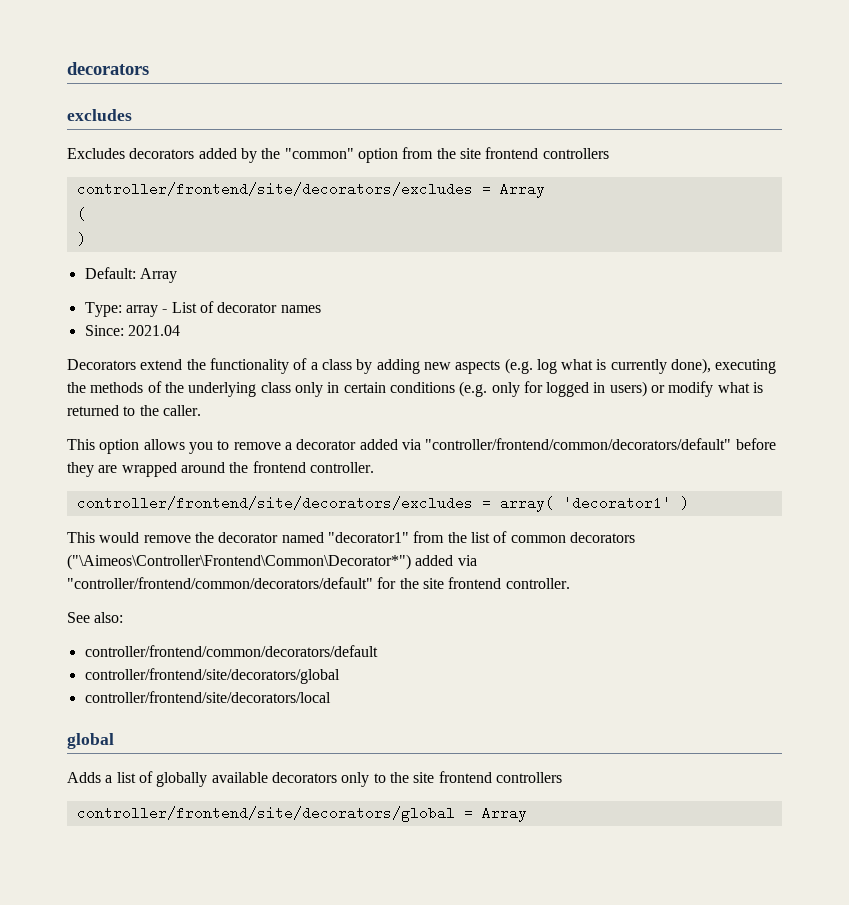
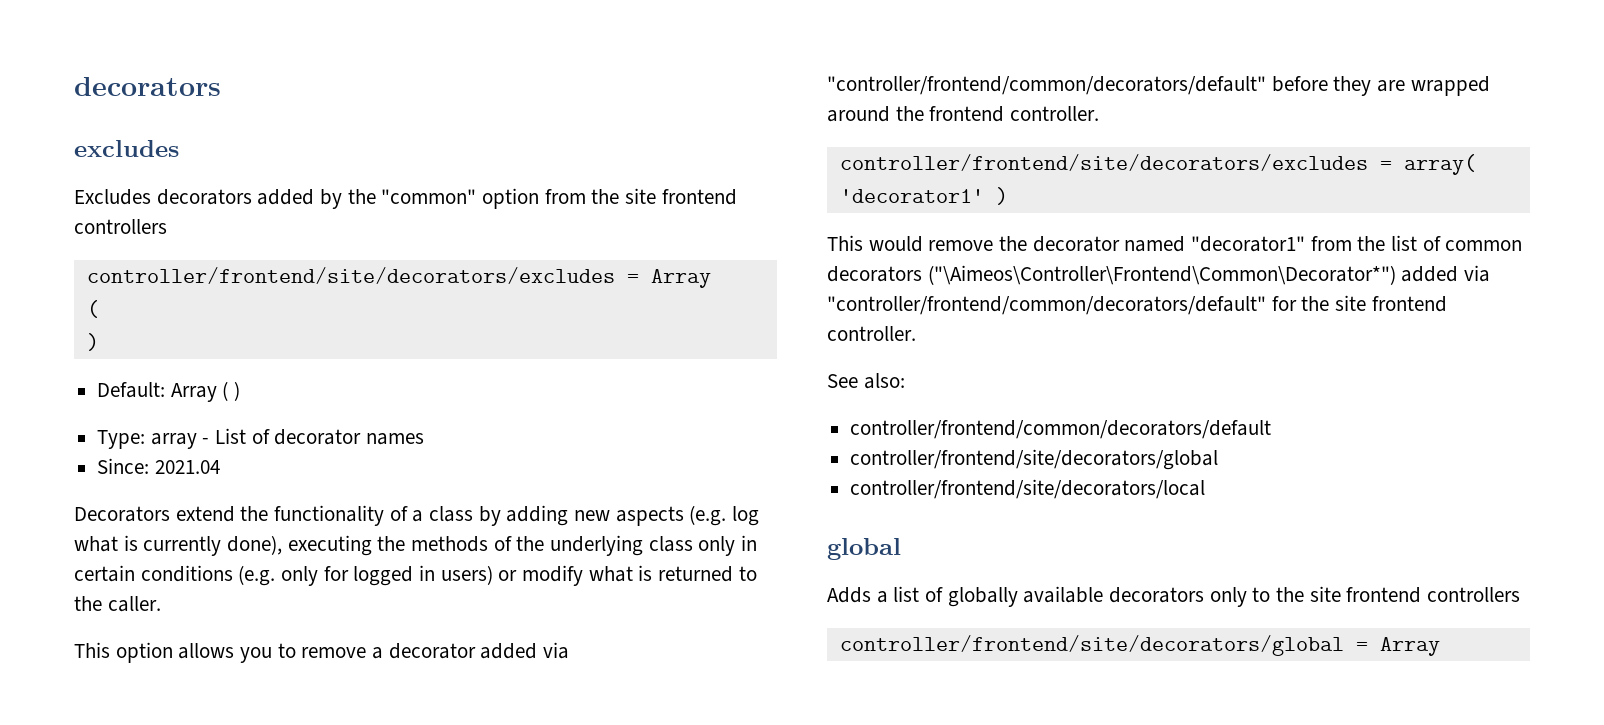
(177, 275) none -> [222,381,241,401] ( )

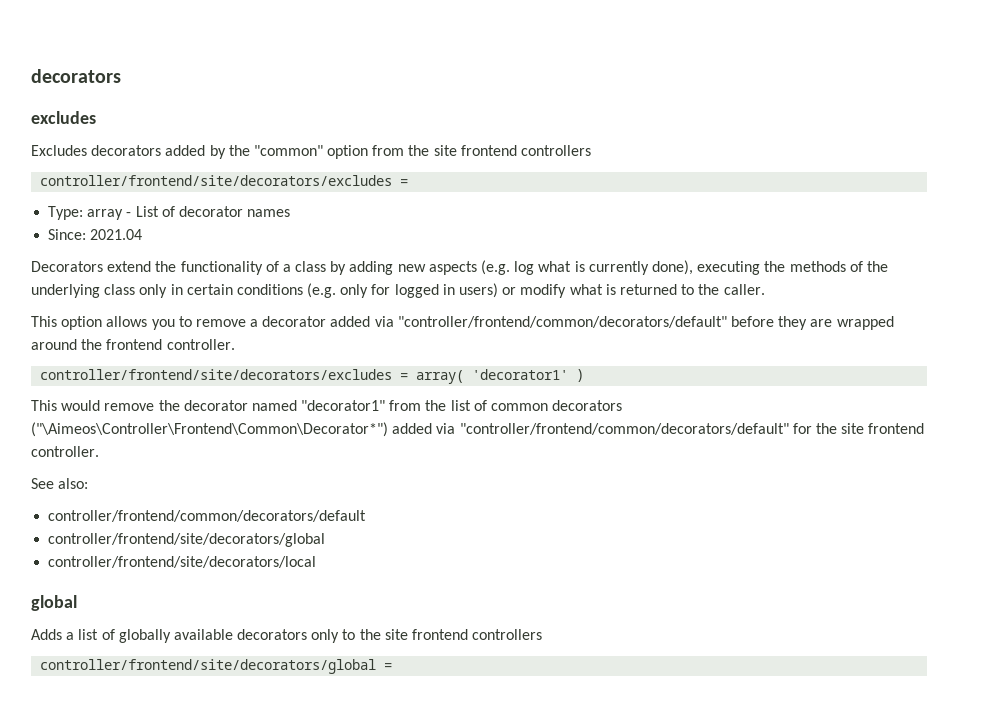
[650,269,711,288] [86,300,99,318] [86,333,99,351] [97,381,241,402] Array // ( // ) // Default: Array ( ) -> (409, 182) none
[1379,637,1440,656] Array -> (393, 666) none

